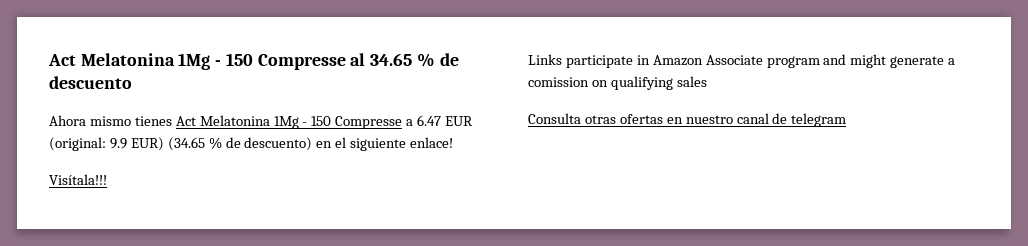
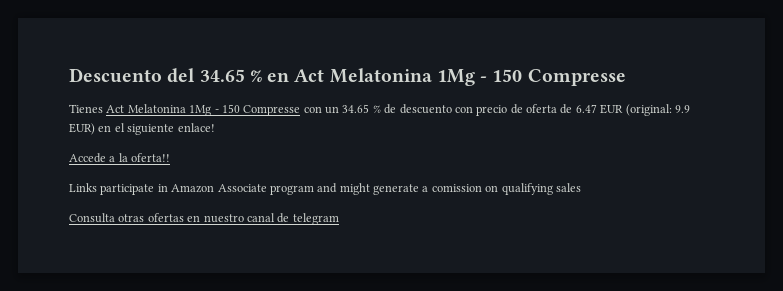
[48,53,459,70] [49,76,132,89] [49,115,414,129] Act Melatonina 1Mg - 150 Compresse al 34.65 % de descuento // Ahora mismo tienes Act Melatonina 1Mg - 150 Compresse a -> [69,68,626,86] [69,104,573,116] Descuento del 34.65 % en Act Melatonina 1Mg - 150 Compresse // Tienes Act Melatonina 1Mg - 150 Compresse con un 34.65 % de descuento con precio de oferta de
[167,137,313,151] (34.65 % de descuento) -> (95, 129) none
[49,174,107,185] Visítala!!! -> [69,153,171,163] Accede a la oferta!!

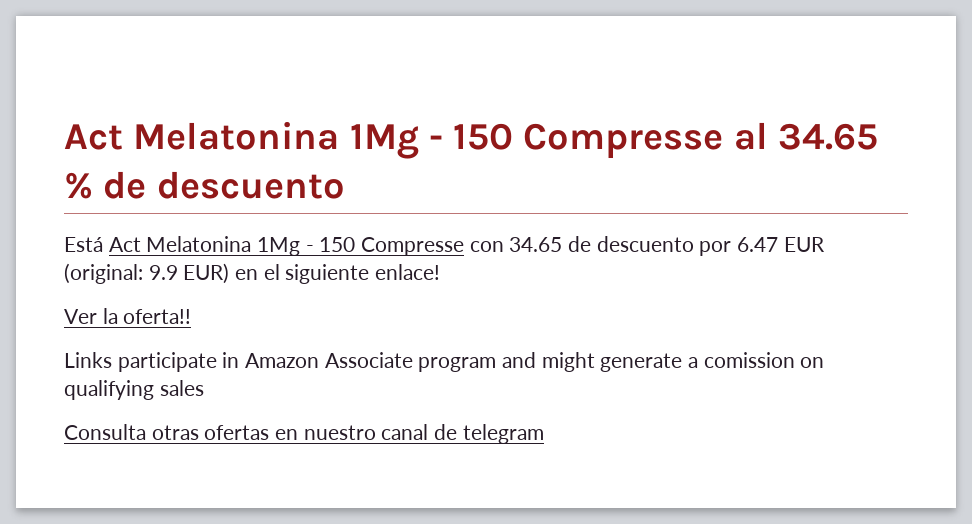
[69,68,626,86] [69,104,103,113] Descuento del 34.65 % en Act Melatonina 1Mg - 150 Compresse // Tienes -> [64,121,878,159] [64,171,345,199] [64,237,103,252] Act Melatonina 1Mg - 150 Compresse al 34.65 % de descuento // Está
[325,104,573,116] un 34.65 % de descuento con precio de oferta de -> [509,236,732,256] 34.65 de descuento por
[69,153,116,163] Accede a -> [64,309,97,324] Ver

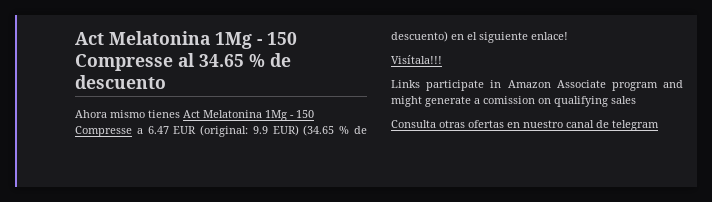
[64,236,732,256] Está Act Melatonina 1Mg - 150 Compresse con 34.65 de descuento por -> [75,110,314,121] [75,126,143,137] Ahora mismo tienes Act Melatonina 1Mg - 150 Compresse a
(230, 273) none -> [303,125,367,136] [391,31,448,42] (34.65 % de descuento)
[64,308,192,324] Ver la oferta!! -> [391,55,442,64] Visítala!!!

